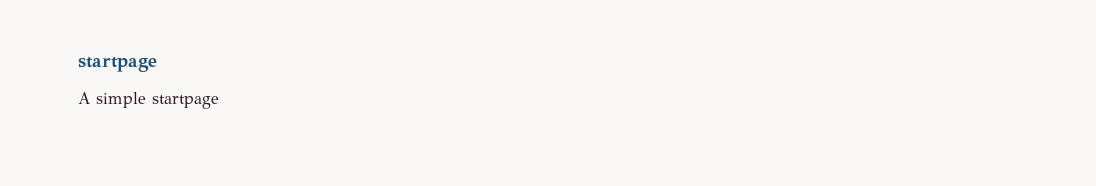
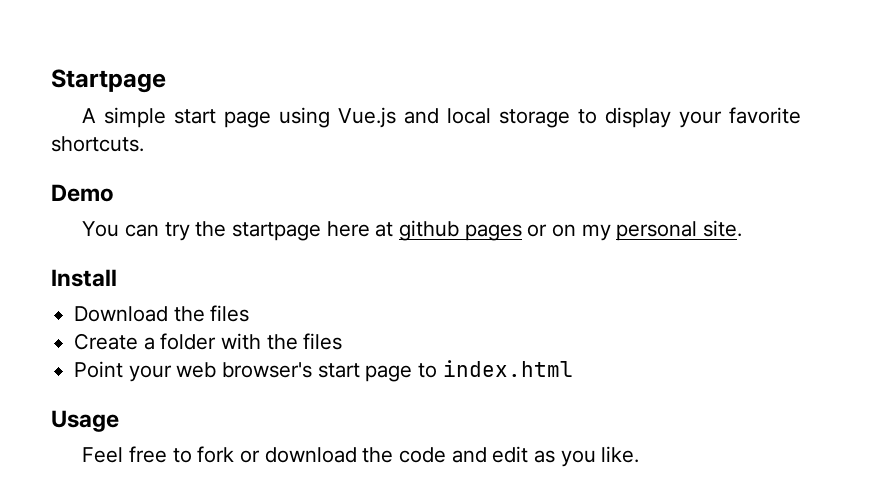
[78,57,157,72] startpage -> [51,69,166,93] Startpage
[152,95,219,109] startpage -> [174,107,801,128] [51,136,144,152] [51,184,114,202] [82,220,743,241] [51,269,117,287] [74,305,250,322] [74,333,343,350] [74,360,573,382] [51,410,119,432] [82,446,640,467] start page using Vue.js and local storage to display your favorite shortcuts. // Demo // You can try the startpage here at github pages or on my personal site. // Install // Download the files // Create a folder with the files // Point your web browser's start page to index.html // Usage // Feel free to fork or download the code and edit as you like.

